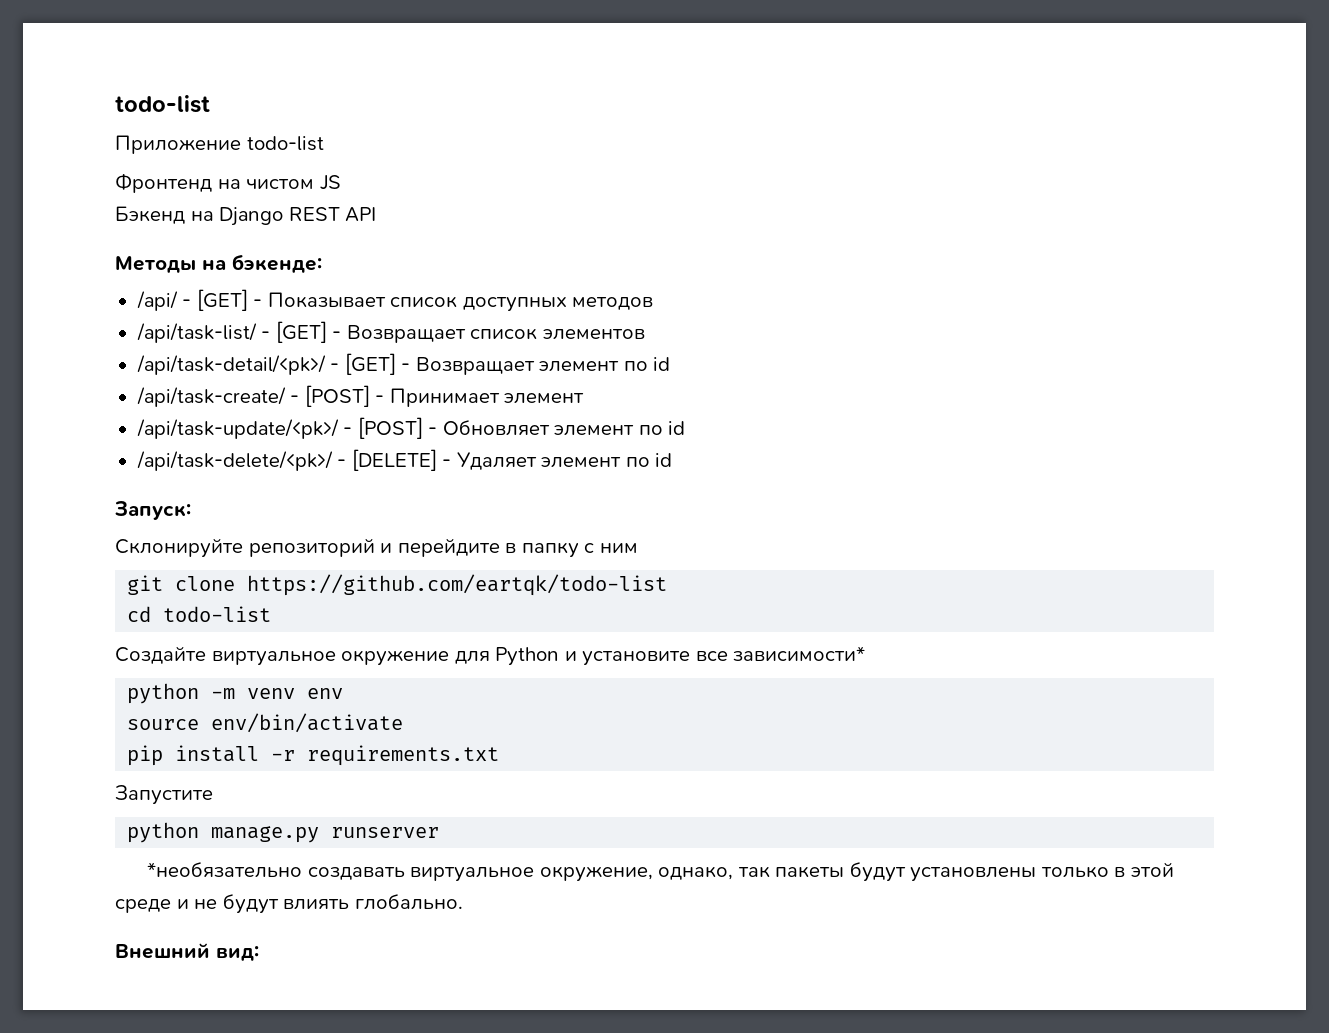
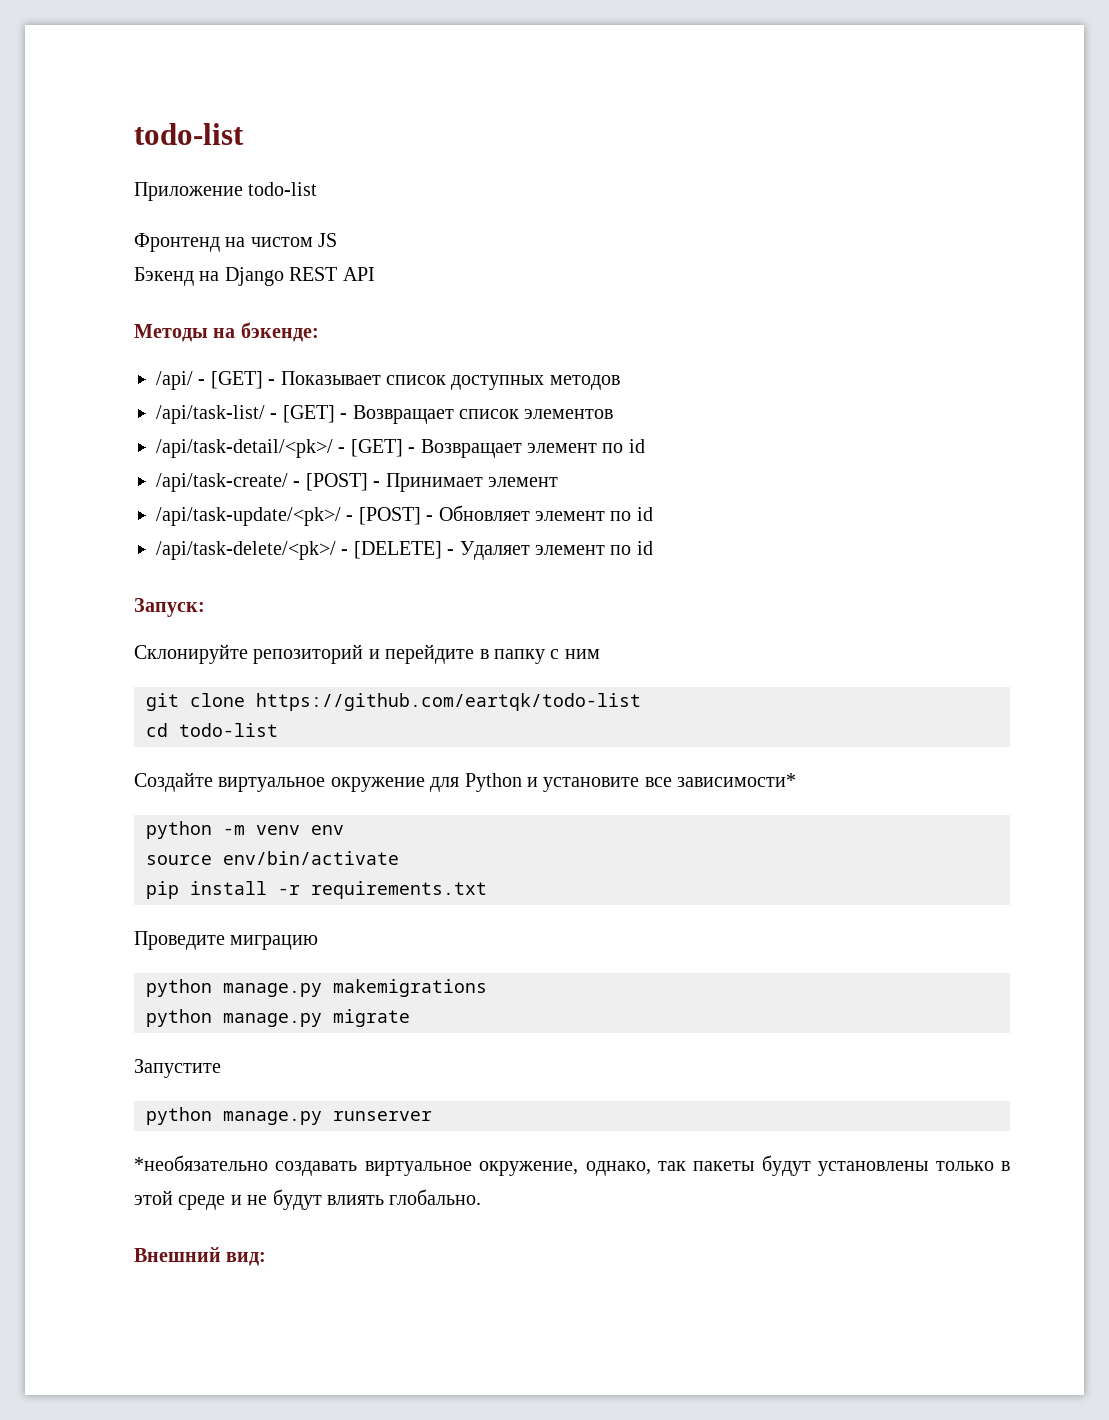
(500, 755) none -> [134,931,319,950] [146,979,487,997] [146,1009,410,1027] // Проведите миграцию // python manage.py makemigrations // python manage.py migrate

